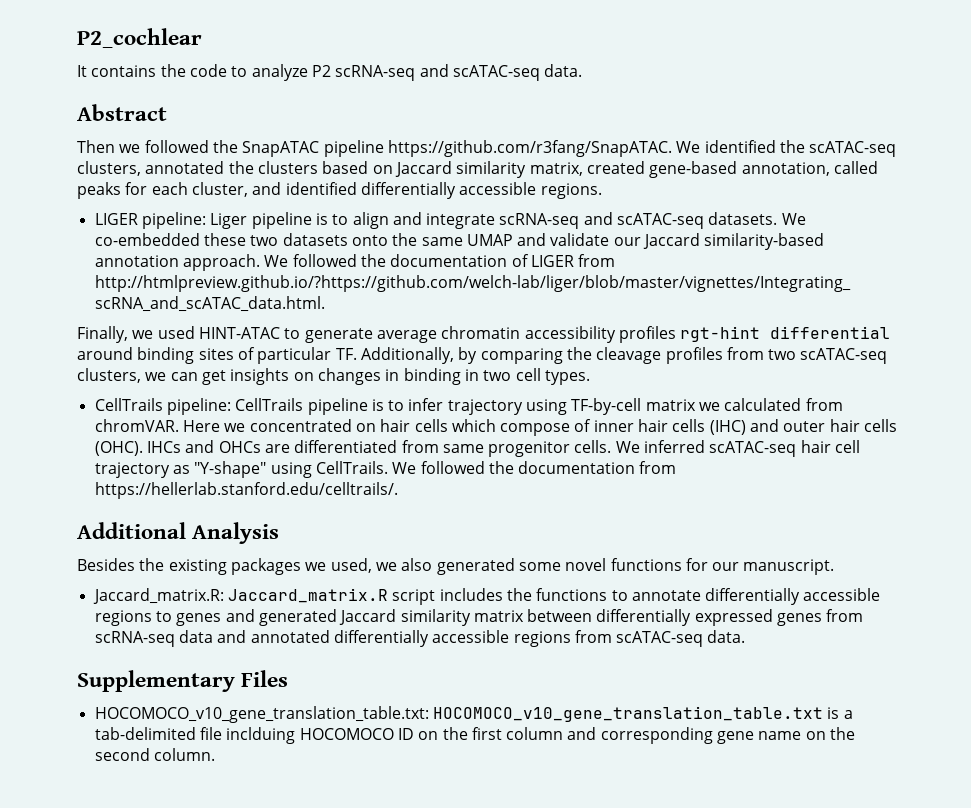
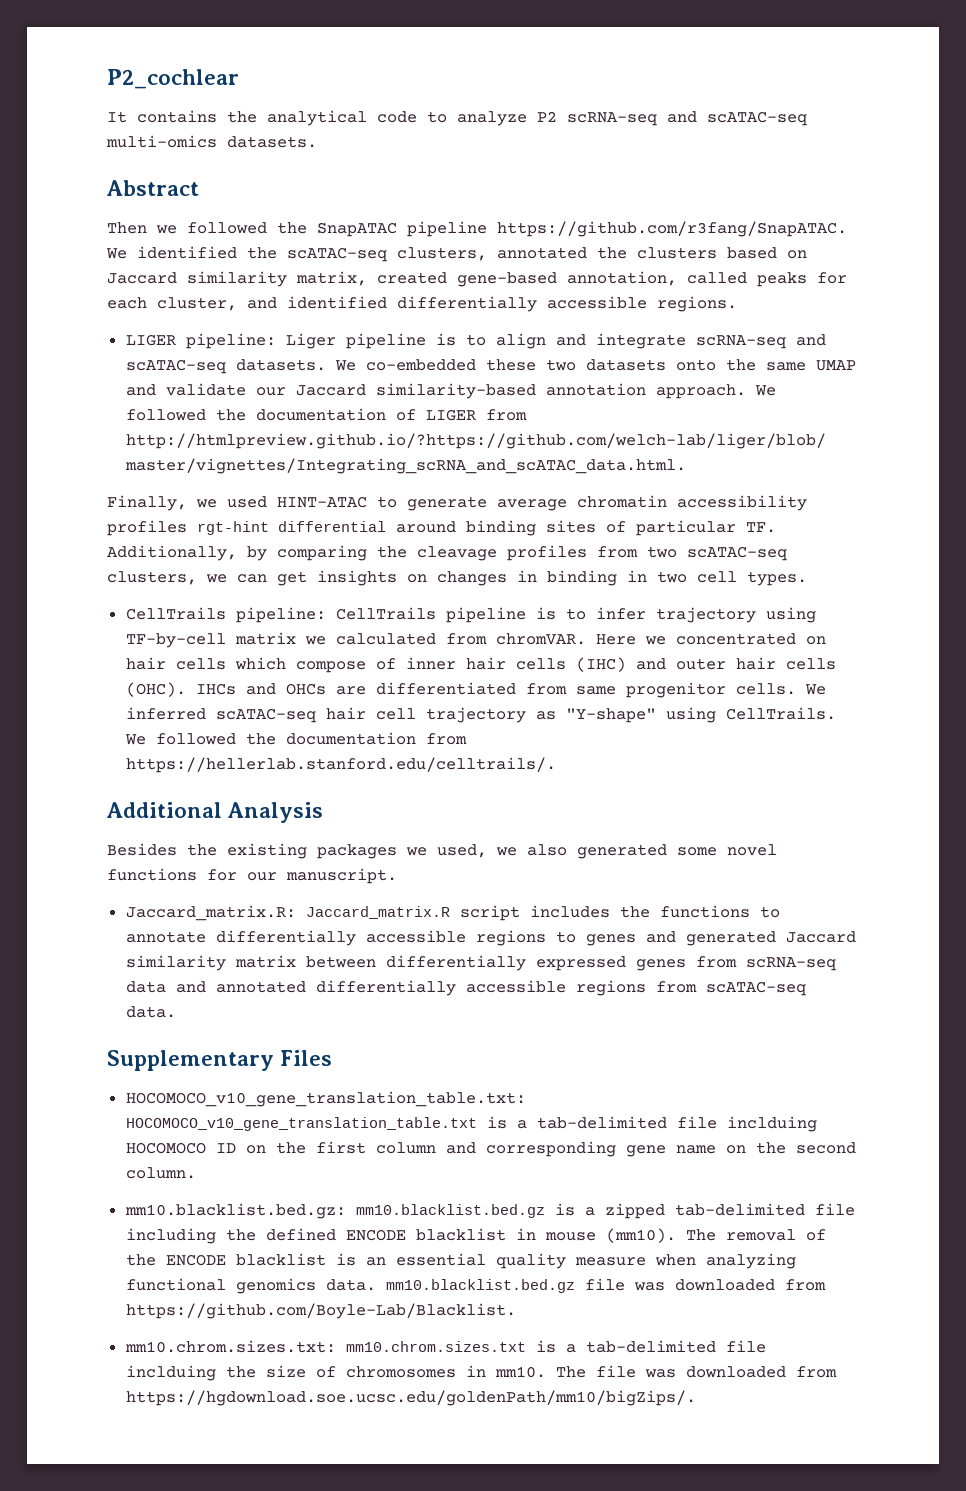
(186, 70) none -> [267,110,367,126] analytical
[544,64,583,77] data. -> [106,135,317,148] multi-omics datasets.
(215, 754) none -> [124,1203,855,1219] [125,1228,826,1244] [125,1253,796,1269] [125,1278,826,1294] [125,1303,516,1319] [124,1340,766,1353] [125,1365,837,1381] [125,1390,696,1406] // mm10.blacklist.bed.gz: mm10.blacklist.bed.gz is a zipped tab-delimited file including the defined ENCODE blacklist in mouse (mm10). The removal of the ENCODE blacklist is an essential quality measure when analyzing functional genomics data. mm10.blacklist.bed.gz file was downloaded from https://github.com/Boyle-Lab/Blacklist. // mm10.chrom.sizes.txt: mm10.chrom.sizes.txt is a tab-delimited file inclduing the size of chromosomes in mm10. The file was downloaded from https://hgdownload.soe.ucsc.edu/goldenPath/mm10/bigZips/.

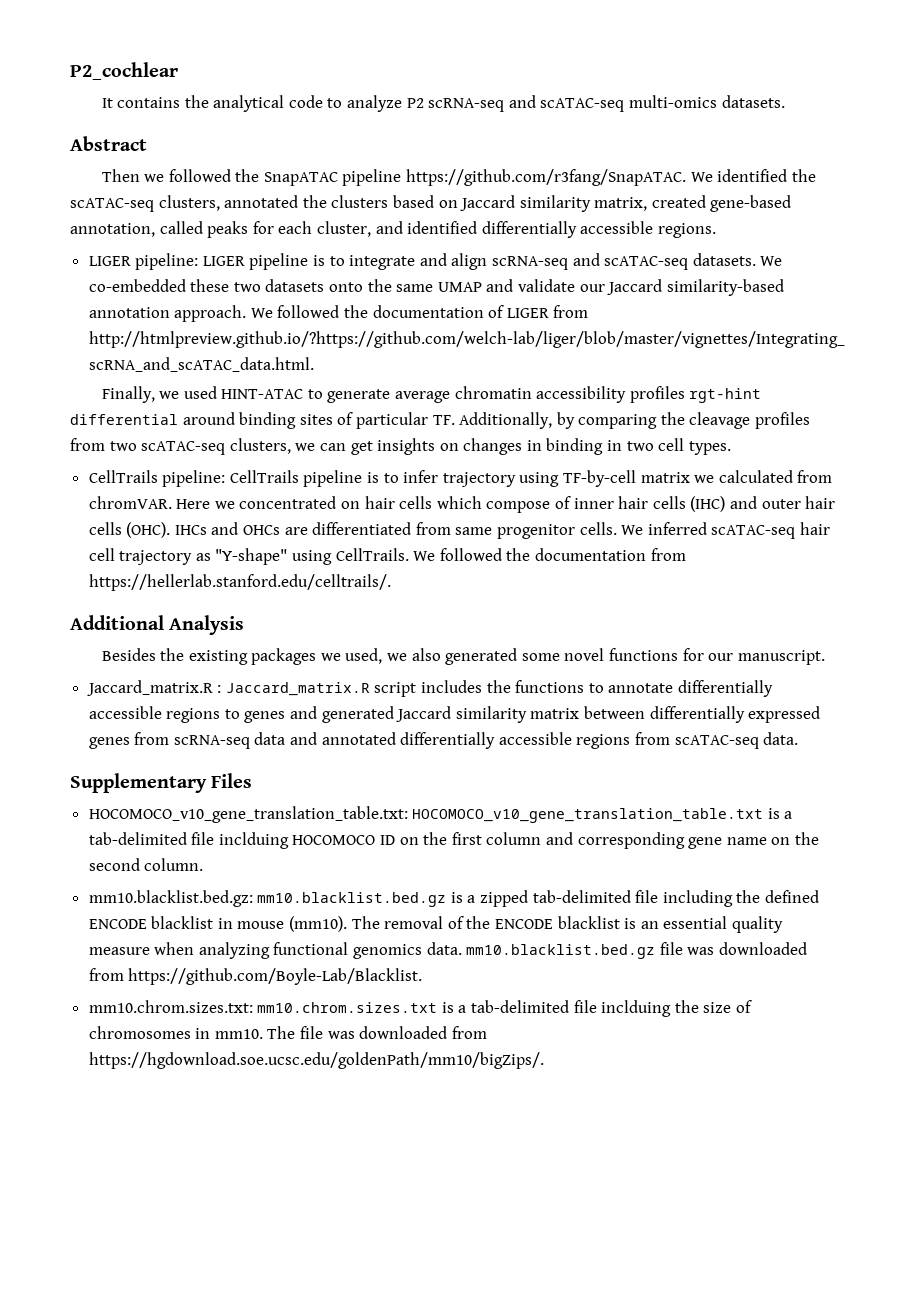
[285,333,686,349] Liger pipeline is to align and integrate -> [202,253,488,270] LIGER pipeline is to integrate and align
[125,905,296,921] Jaccard_matrix.R: -> [86,680,222,696] Jaccard_matrix.R :

